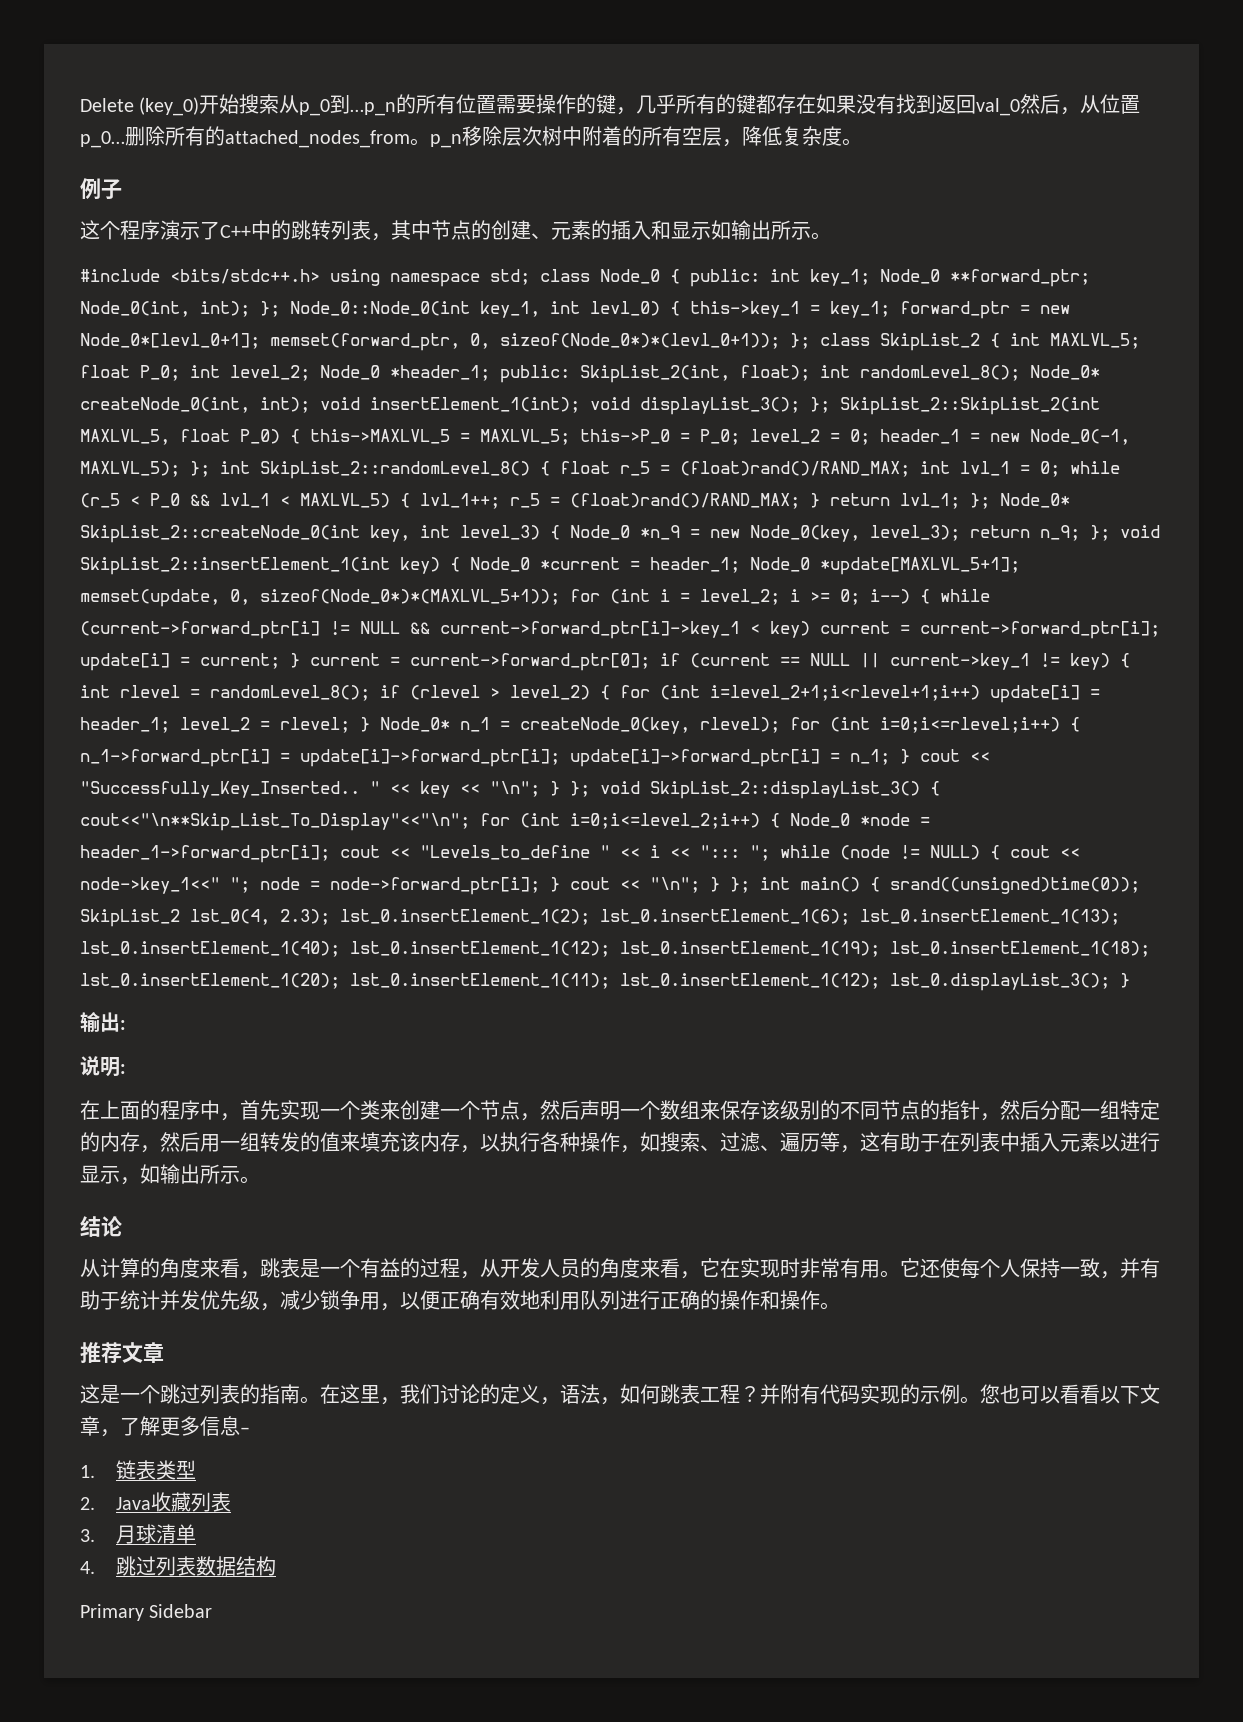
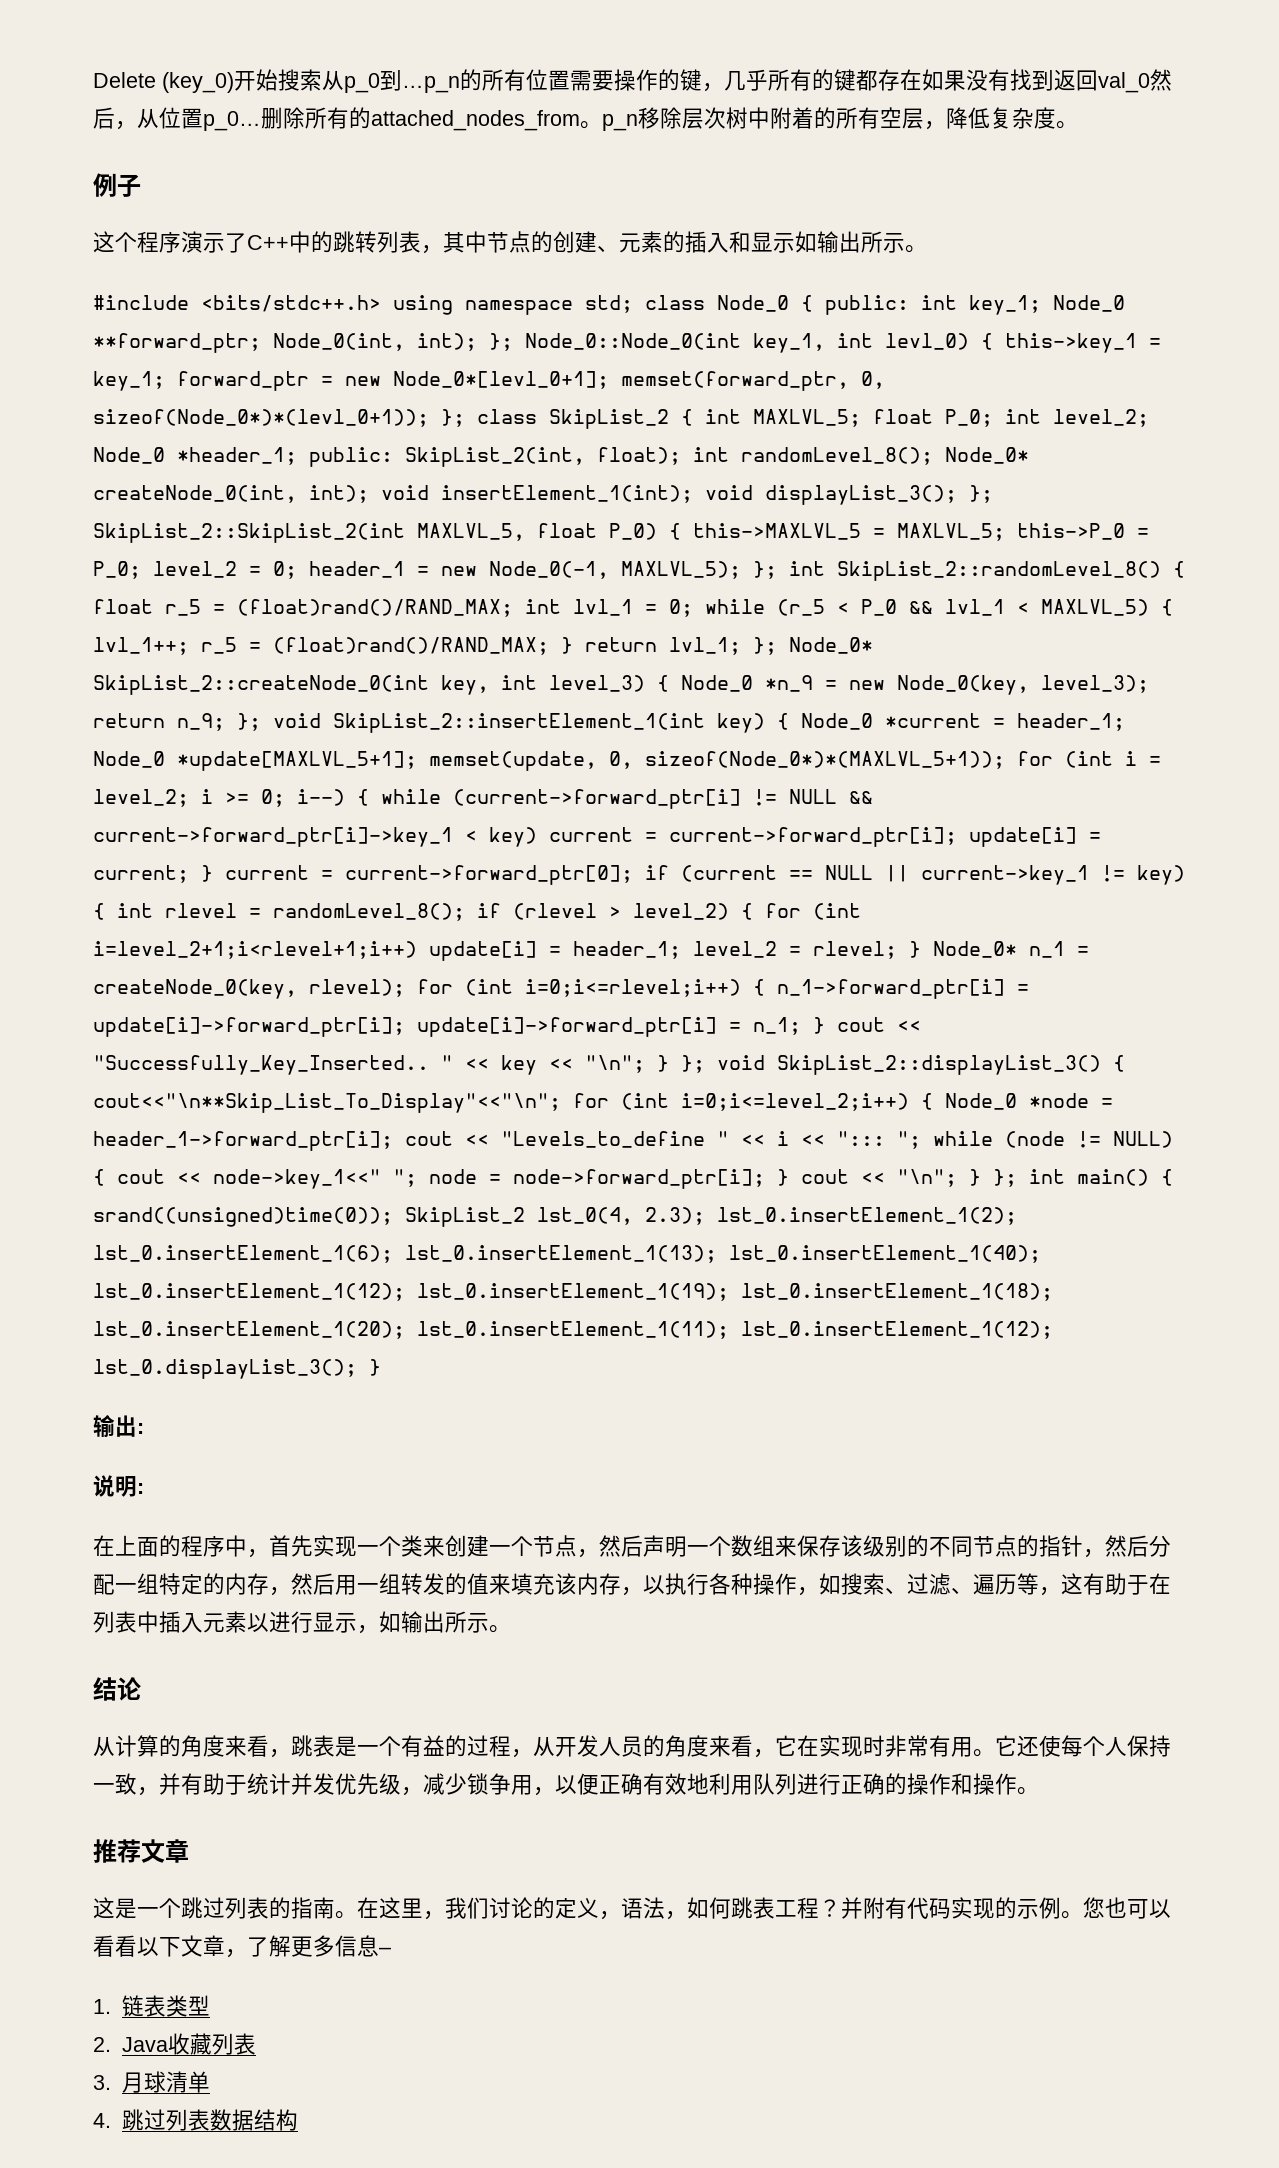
[80,1604,213,1621] // Primary Sidebar -> (298, 2120) none

